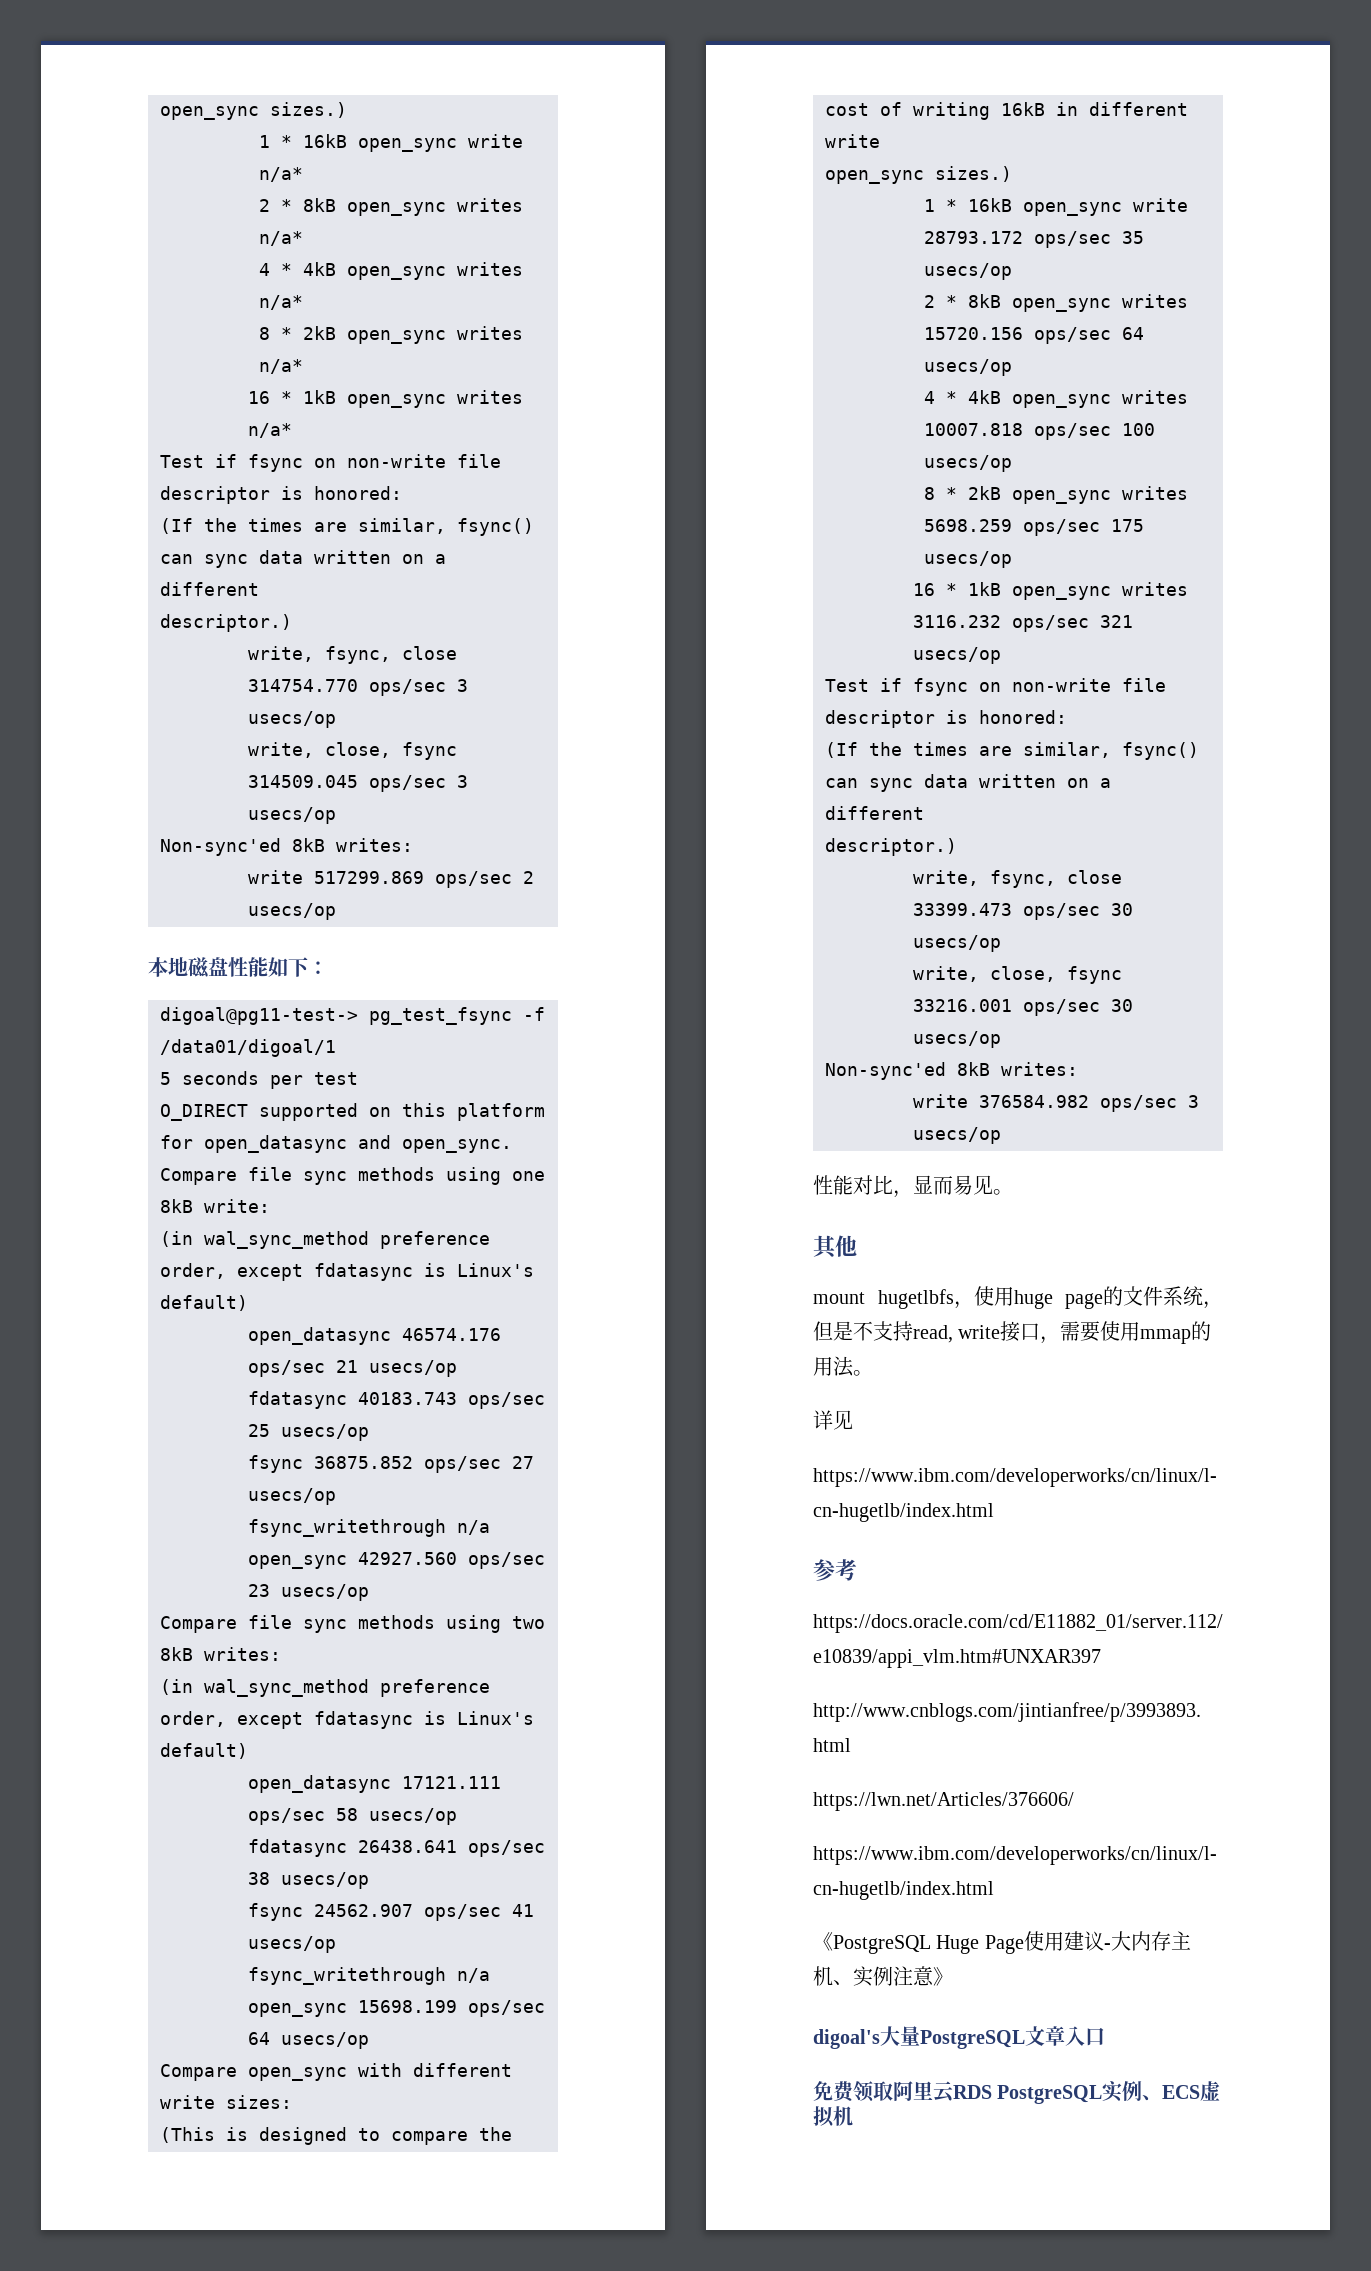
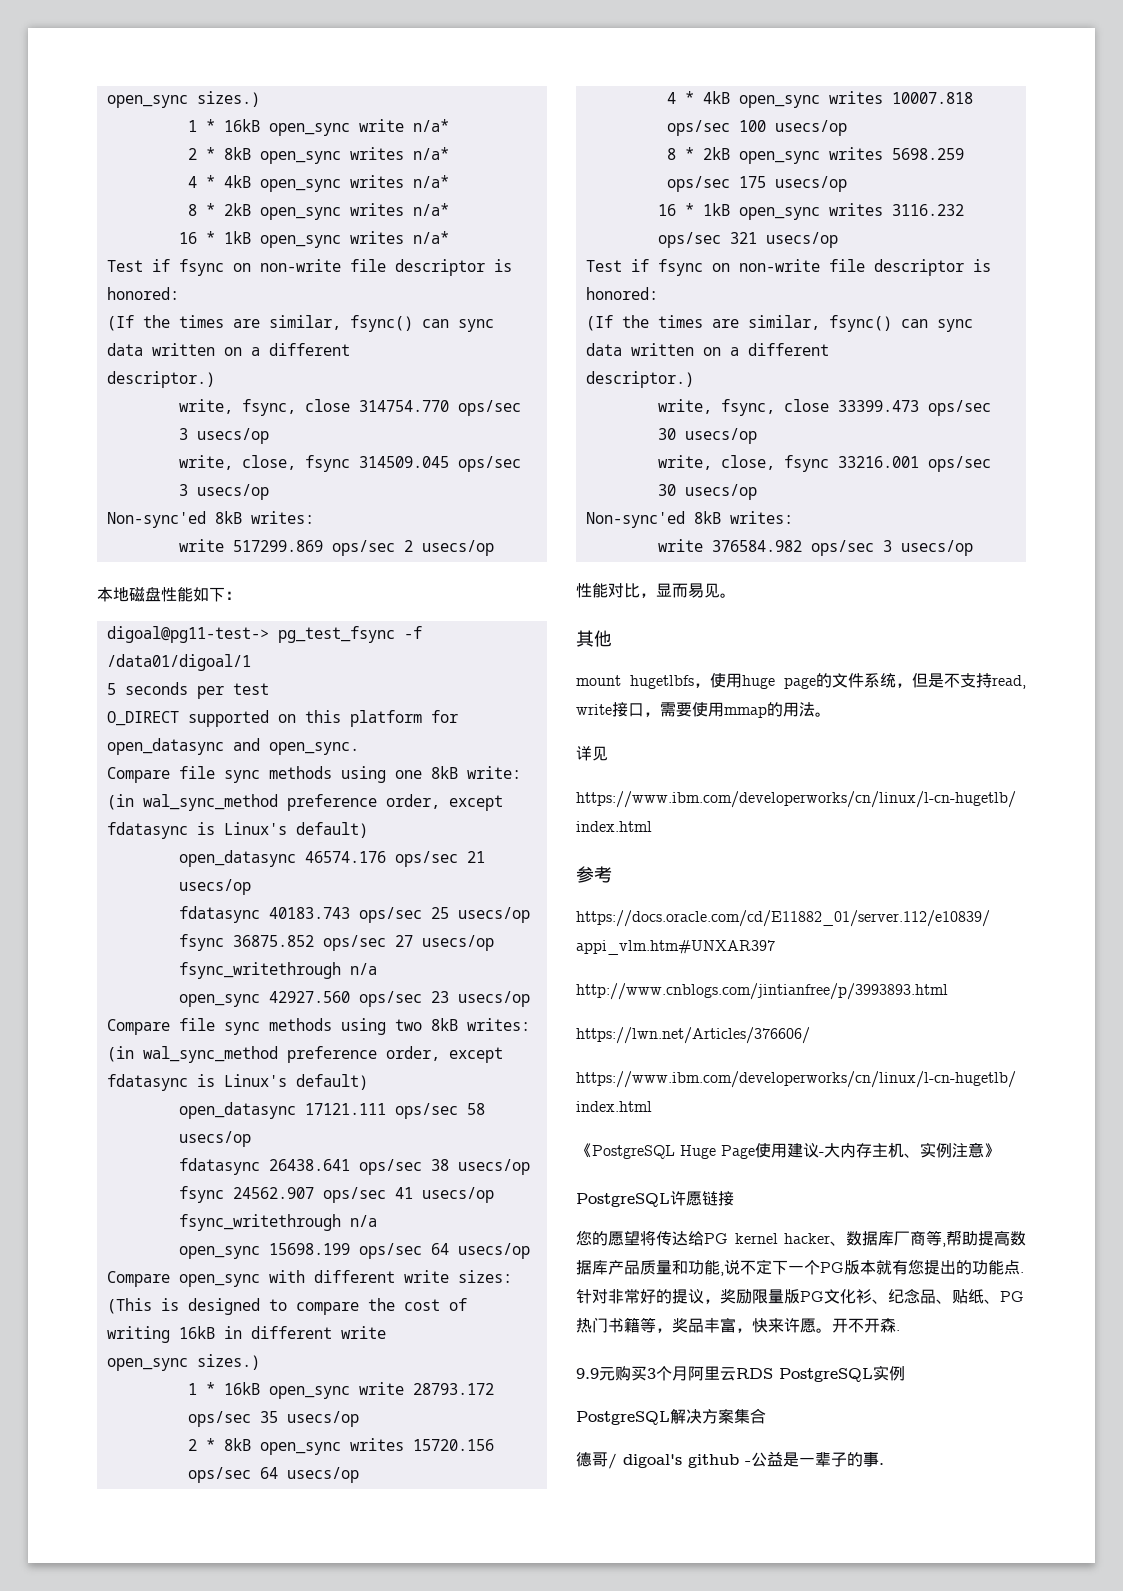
[813,2026,1105,2049] [813,2081,893,2102] digoal's大量PostgreSQL文章入口 // 免费领取 -> [576,1191,734,1207] [576,1230,1026,1247] [576,1259,1024,1276] [576,1288,1024,1304] [576,1317,900,1333] [576,1366,688,1381] PostgreSQL许愿链接 // 您的愿望将传达给PG kernel hacker、数据库厂商等,帮助提高数据库产品质量和功能,说不定下一个PG版本就有您提出的功能点.针对非常好的提议，奖励限量版PG文化衫、纪念品、贴纸、PG热门书籍等，奖品丰富，快来许愿。开不开森. // 9.9元购买3个月
[1142,2081,1221,2101] [813,2106,853,2127] 、ECS虚拟机 -> [576,1408,766,1425] [576,1451,884,1469] // PostgreSQL解决方案集合 // 德哥/ digoal's github -公益是一辈子的事.

